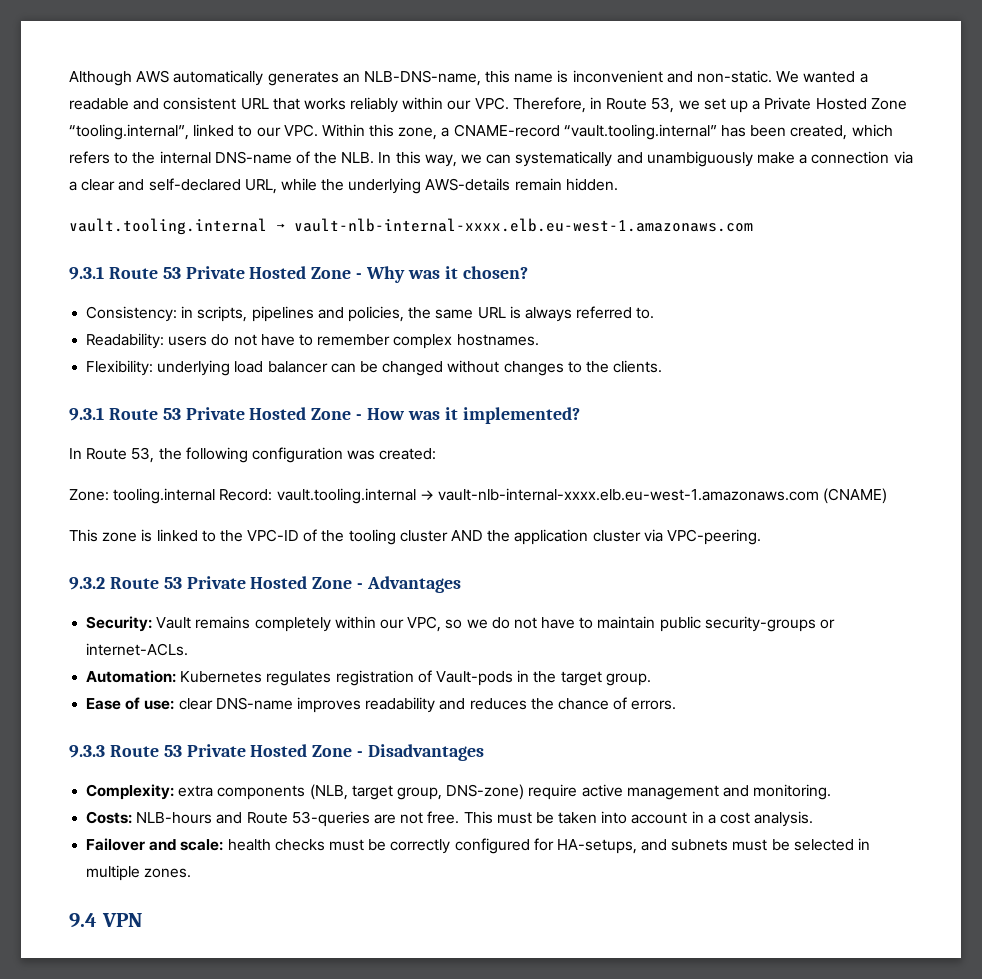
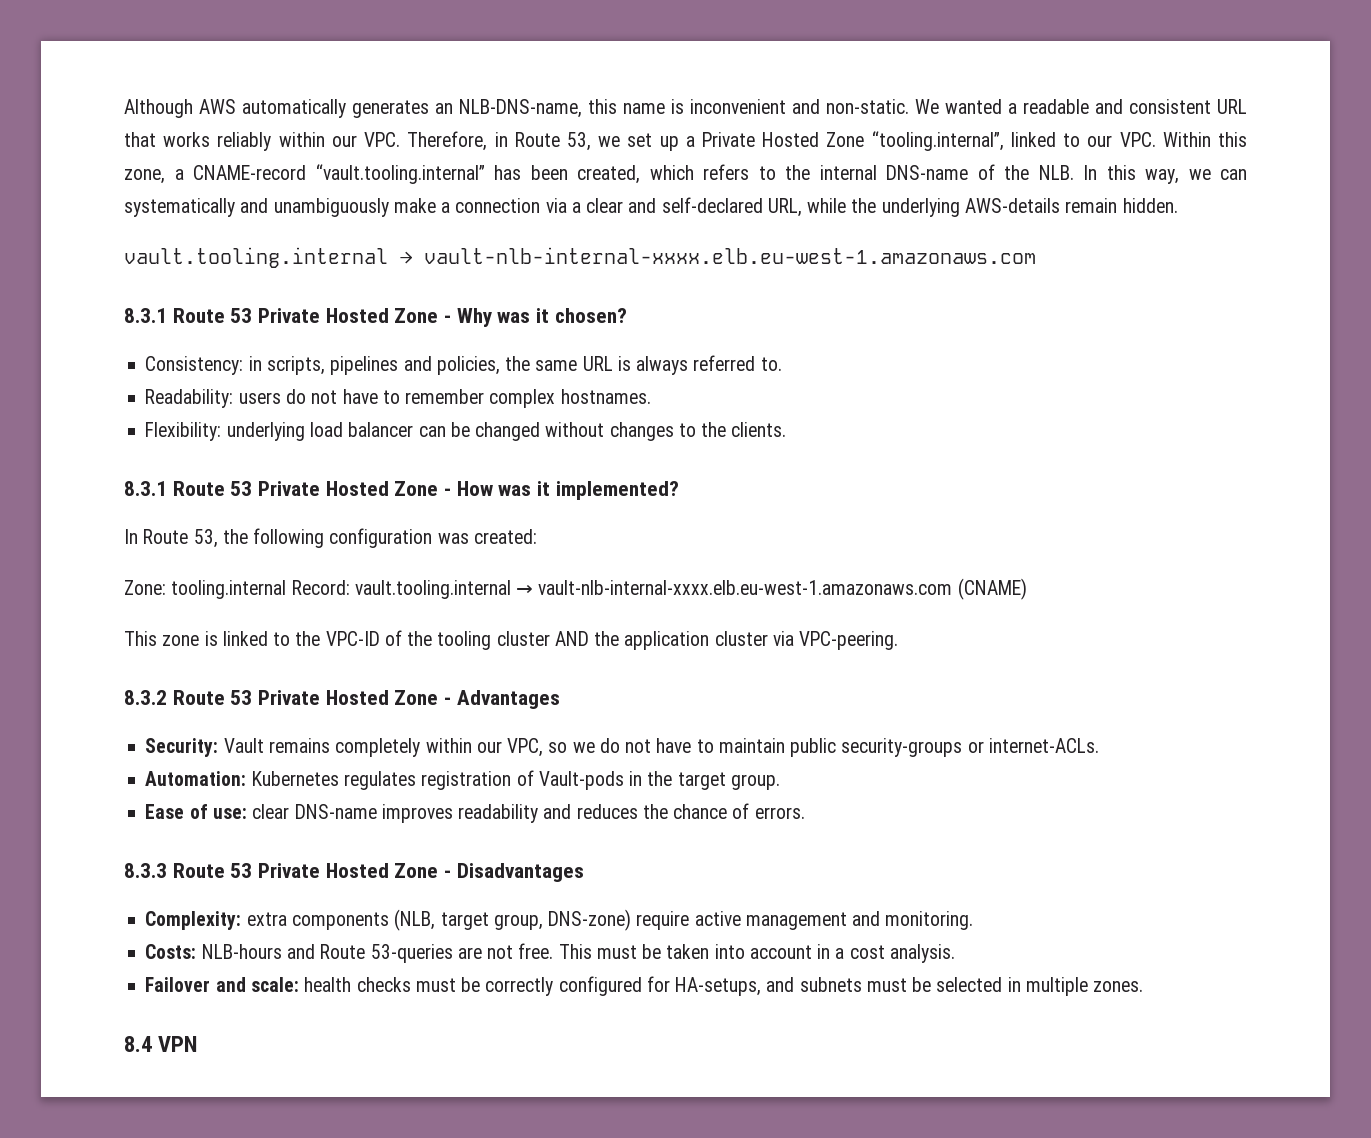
[69,266,104,280] 9.3.1 -> [124,308,167,323] 8.3.1
[69,407,104,421] 9.3.1 -> [124,481,167,496] 8.3.1
[69,577,105,590] 9.3.2 -> [124,690,167,705] 8.3.2
[69,745,105,758] 9.3.3 -> [124,863,167,878] 8.3.3
[69,913,97,928] 9.4 -> [124,1036,152,1052] 8.4

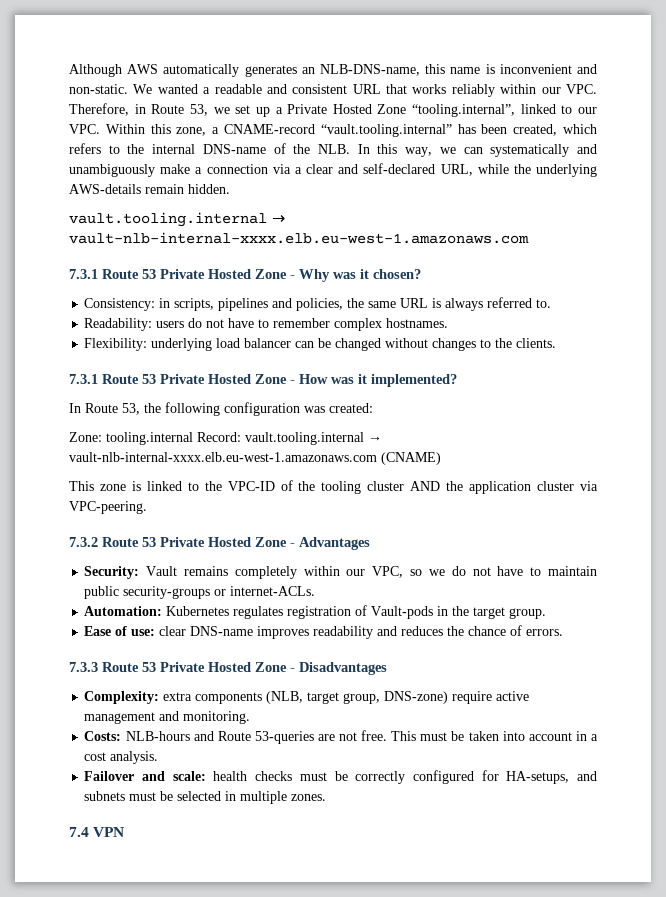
[124,308,167,323] 8.3.1 -> [69,269,98,279] 7.3.1
[124,481,167,496] 8.3.1 -> [69,374,98,384] 7.3.1
[124,690,167,705] 8.3.2 -> [69,537,98,547] 7.3.2
[124,863,167,878] 8.3.3 -> [69,662,98,672] 7.3.3
[124,1036,152,1052] 8.4 -> [69,827,89,837] 7.4

